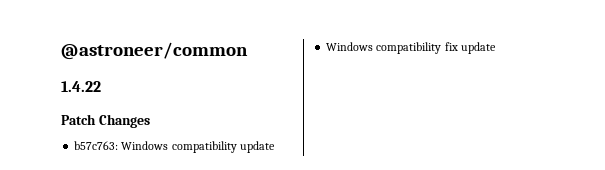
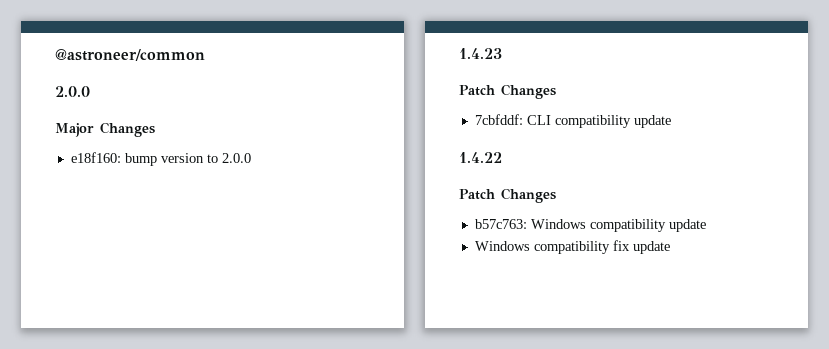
(248, 51) none -> [55,86,90,97] [55,122,155,137] [70,152,251,166] [459,48,502,59] [459,84,556,99] [474,114,671,128] // 2.0.0 // Major Changes // e18f160: bump version to 2.0.0 // 1.4.23 // Patch Changes // 7cbfddf: CLI compatibility update

